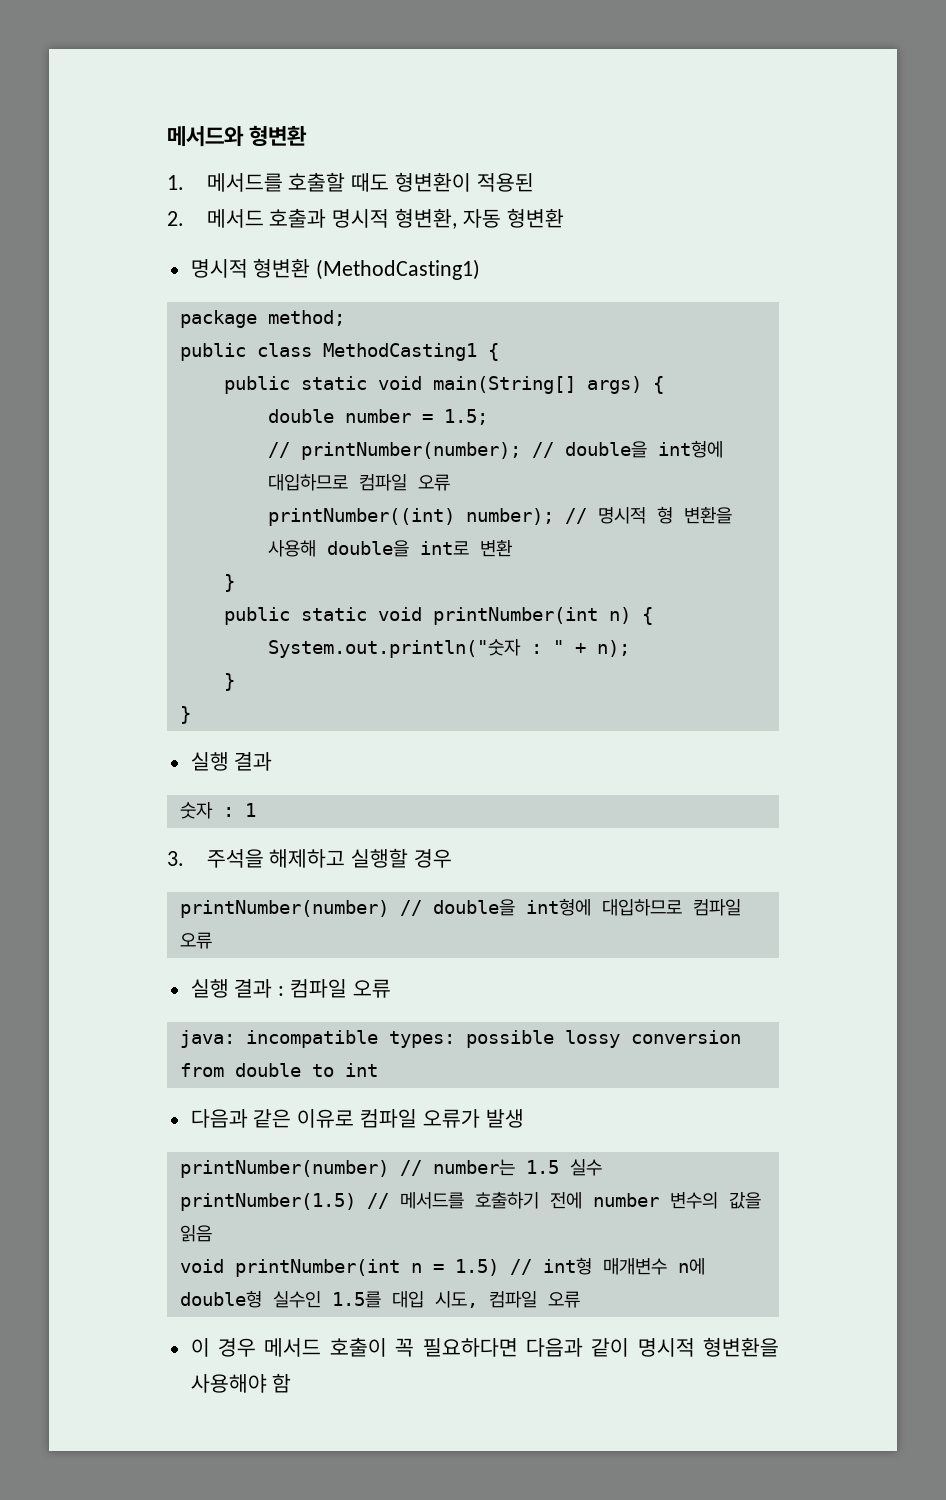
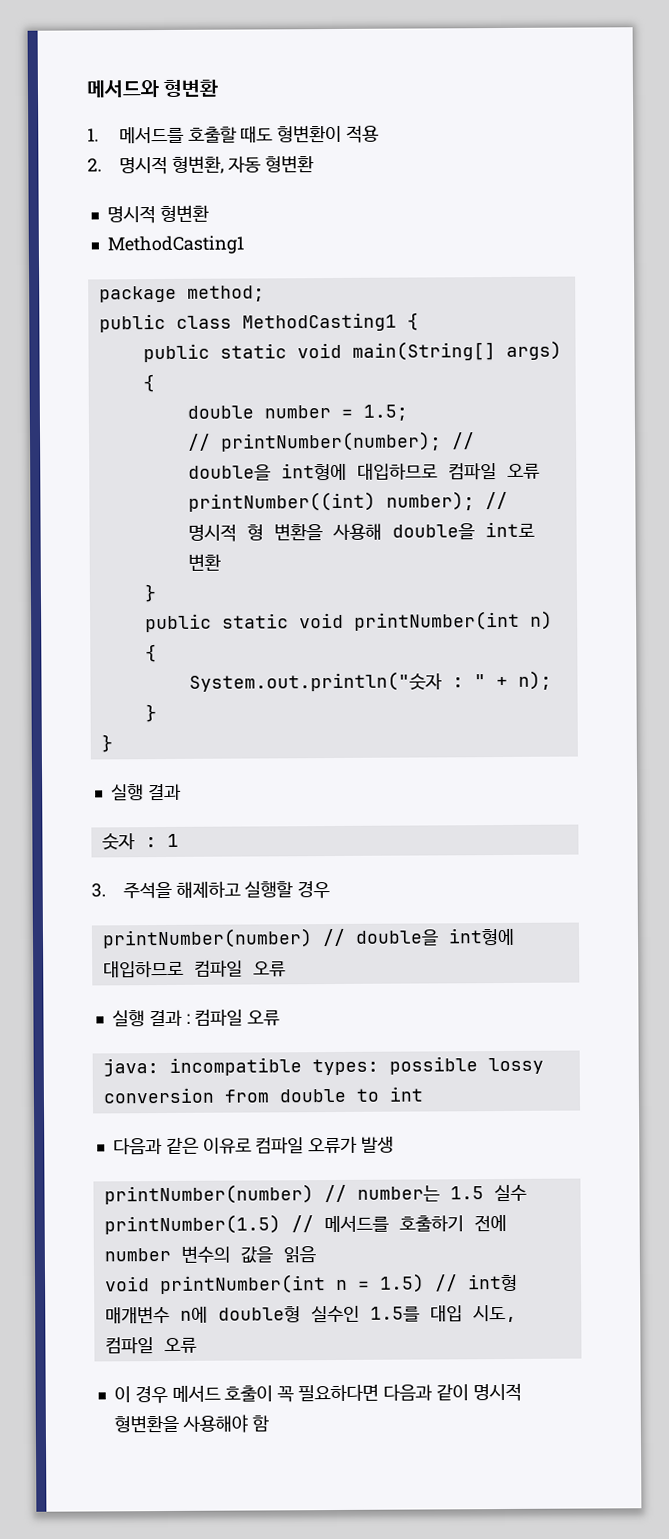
[476,173,534,192] 적용된 -> [346,125,380,143] 적용
[206,208,327,228] 메서드 호출과 -> (102, 165) none
[316,259,481,280] (MethodCasting1) -> [106,235,244,255] // MethodCasting1

